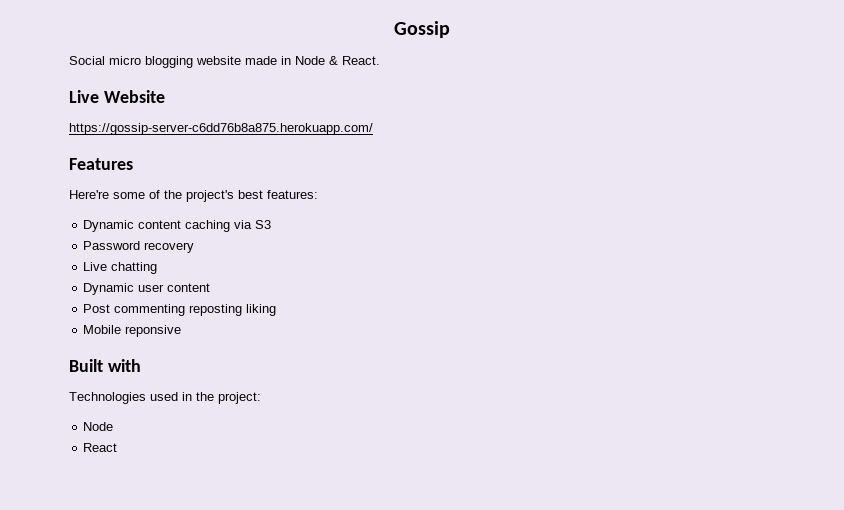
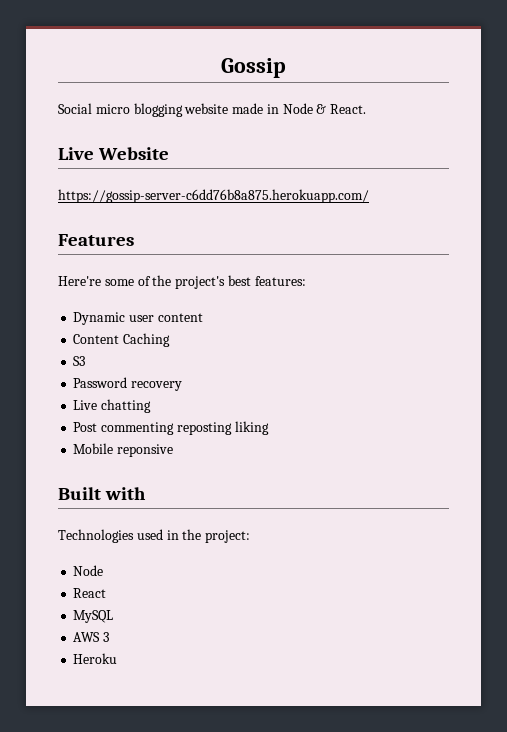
[138,220,253,232] content caching via -> [129,313,203,322] [73,333,171,347] user content // Content Caching //
[83,283,211,295] // Dynamic user content -> (152, 406) none
(118, 447) none -> [73,610,114,623] [73,632,110,642] [73,653,118,664] // MySQL // AWS 3 // Heroku

